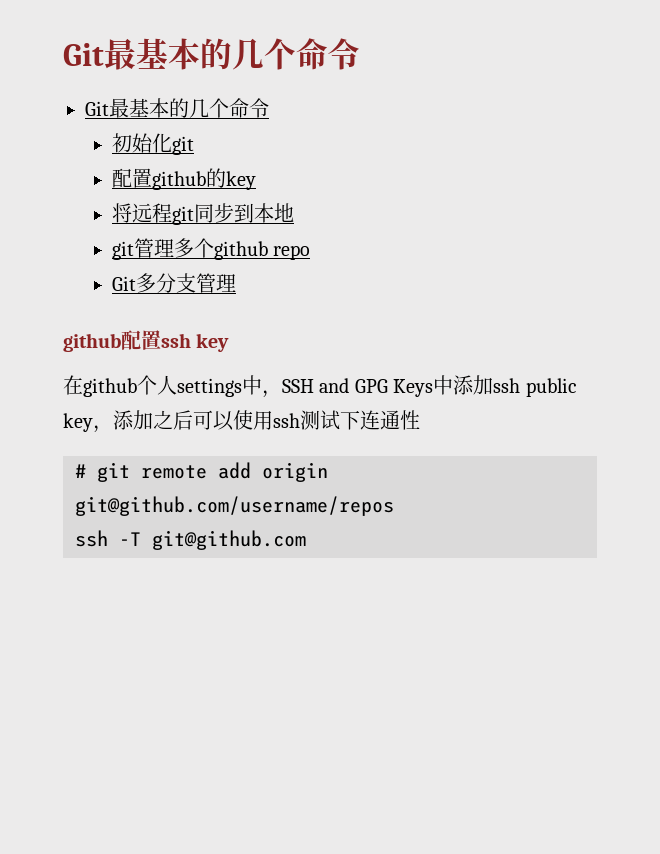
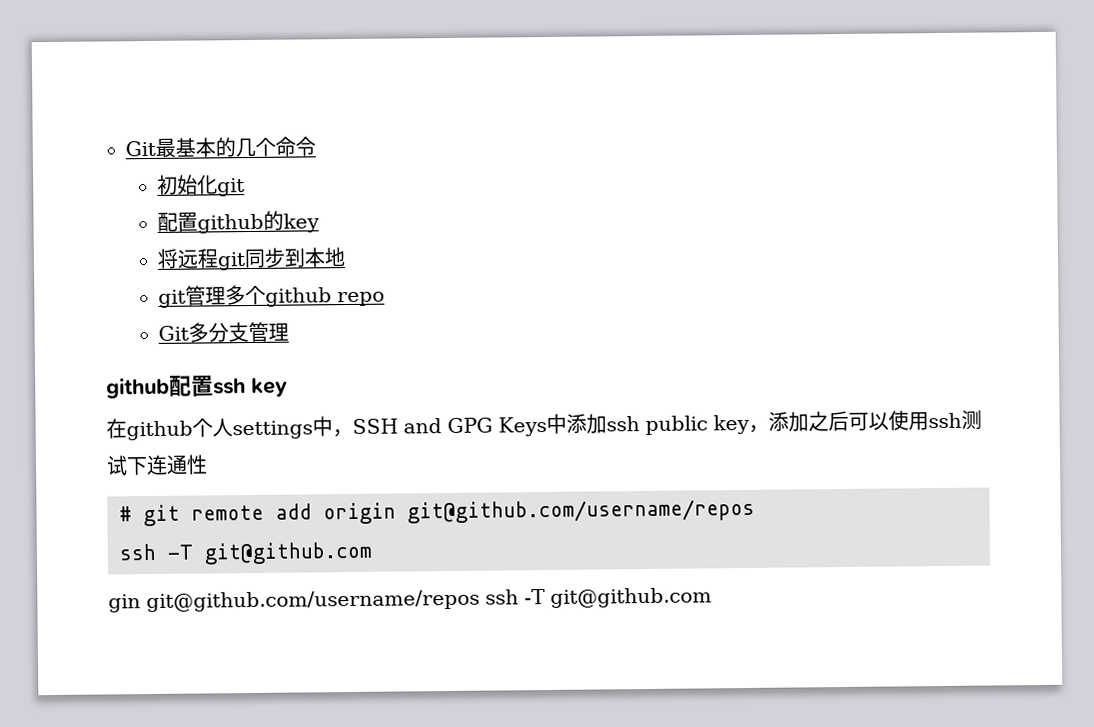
[63,38,360,70] [85,98,269,118] Git最基本的几个命令 // Git最基本的几个命令 -> [125,136,316,158] Git最基本的几个命令
(306, 540) none -> [108,587,712,613] // gin git@github.com/username/repos ssh -T git@github.com

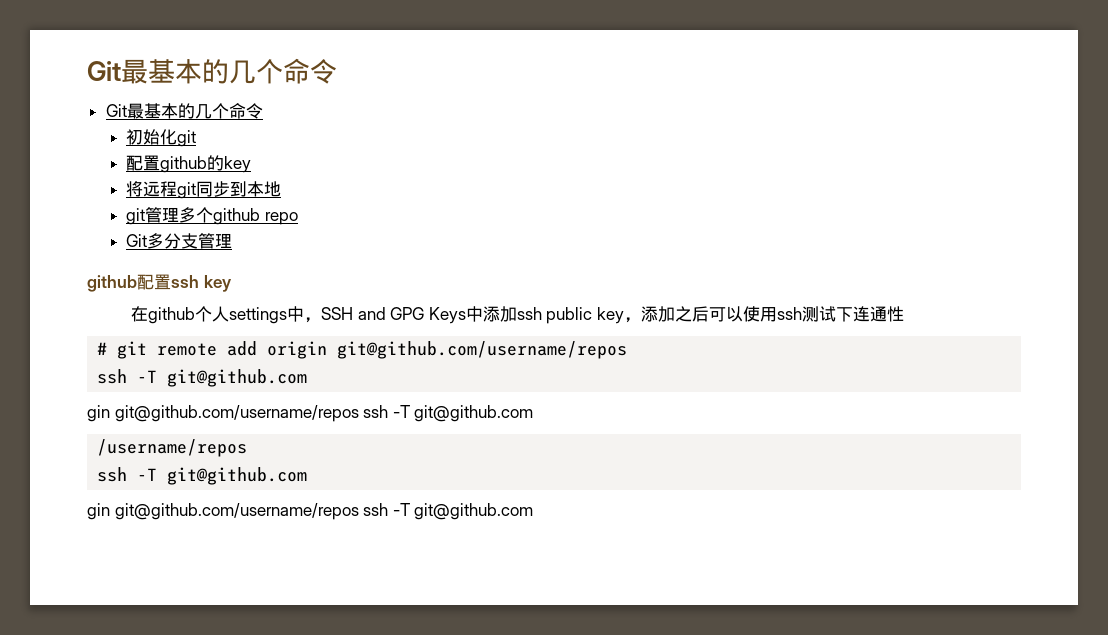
[125,136,316,158] Git最基本的几个命令 -> [87,58,337,84] [105,103,263,119] Git最基本的几个命令 // Git最基本的几个命令
(712, 597) none -> [97,439,248,457] [97,467,308,485] [87,503,534,520] // /username/repos // ssh -T git@github.com // gin git@github.com/username/repos ssh -T git@github.com

